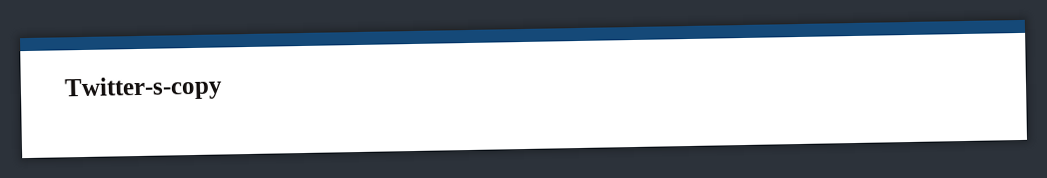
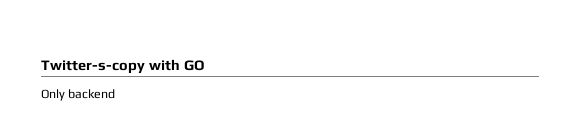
(223, 88) none -> [148,59,205,71] [41,89,116,101] with GO // Only backend

